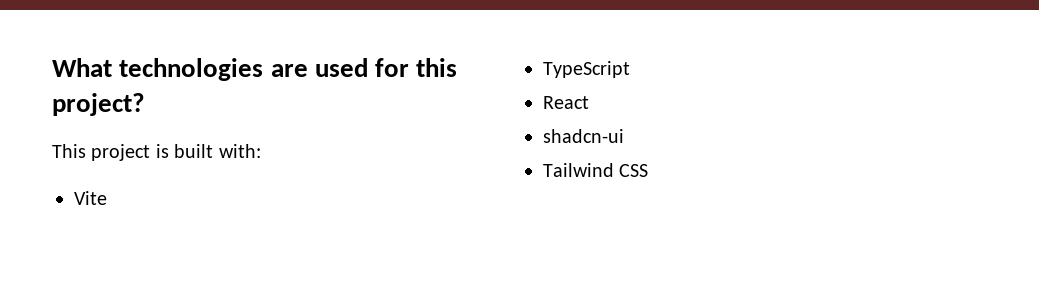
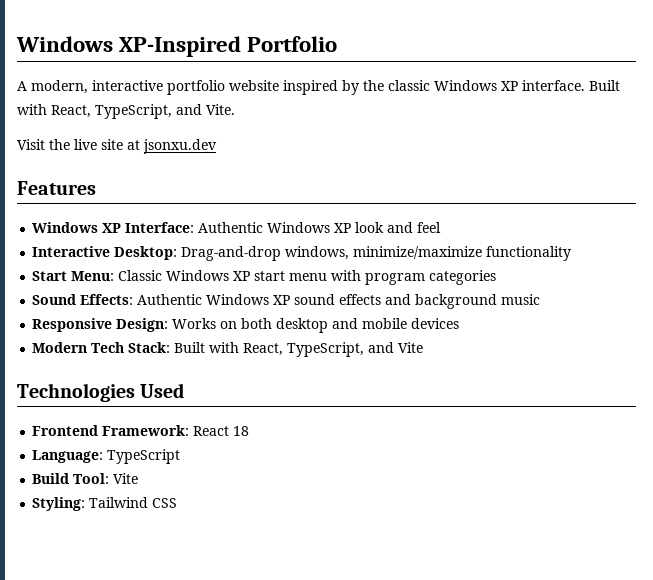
[52,58,458,81] [52,93,145,116] [52,144,261,161] [74,191,107,205] [543,61,630,78] [543,96,589,109] [543,129,624,143] What technologies are used for this project? // This project is built with: // Vite // TypeScript // React // shadcn-ui // -> [16,36,338,57] [17,80,620,95] [17,104,235,119] [17,139,217,154] [17,181,96,195] [32,222,442,233] [32,246,572,261] [32,270,497,285] [32,294,541,309] [32,318,460,333] [32,342,424,357] [17,383,185,402] [32,425,250,436] [32,449,181,464] [32,473,139,484] [32,497,86,511] Windows XP-Inspired Portfolio // A modern, interactive portfolio website inspired by the classic Windows XP interface. Built with React, TypeScript, and Vite. // Visit the live site at jsonxu.dev // Features // Windows XP Interface: Authentic Windows XP look and feel // Interactive Desktop: Drag-and-drop windows, minimize/maximize functionality // Start Menu: Classic Windows XP start menu with program categories // Sound Effects: Authentic Windows XP sound effects and background music // Responsive Design: Works on both desktop and mobile devices // Modern Tech Stack: Built with React, TypeScript, and Vite // Technologies Used // Frontend Framework: React 18 // Language: TypeScript // Build Tool: Vite // Styling:

